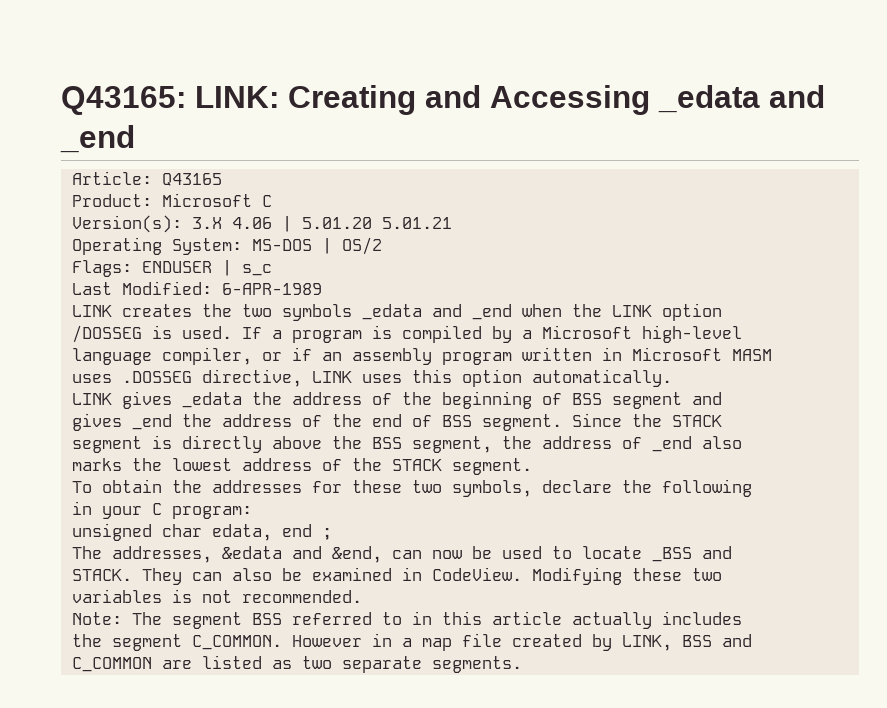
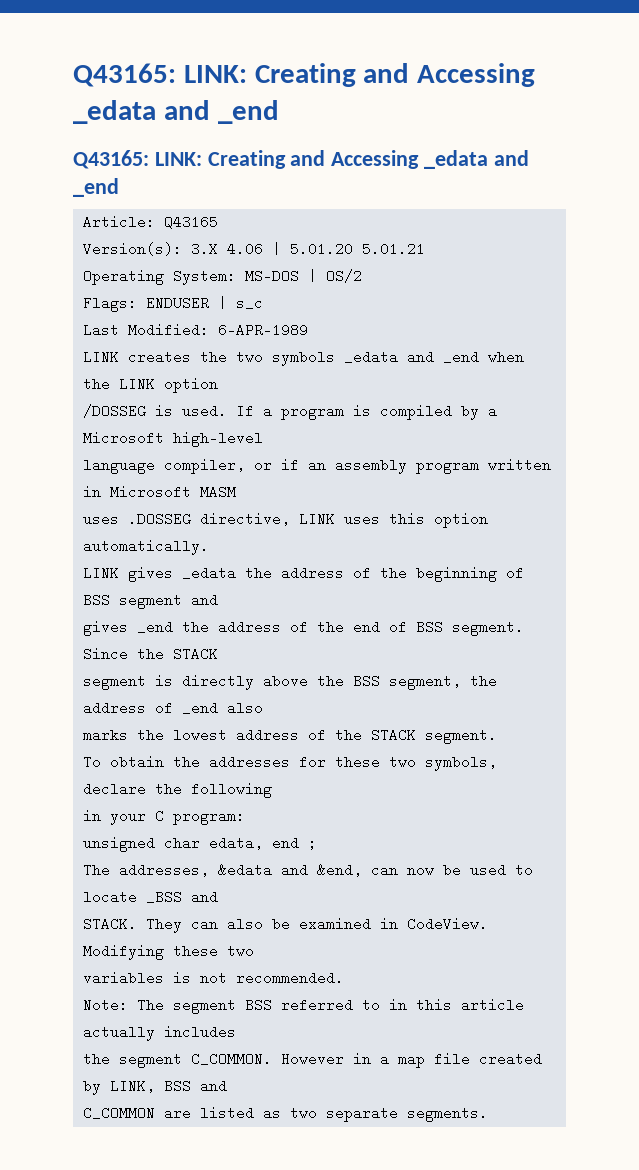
[61,85,825,115] [60,125,135,153] Q43165: LINK: Creating and Accessing _edata and _end -> [73,63,536,87] [73,100,279,124] [73,150,529,169] [73,178,119,197] Q43165: LINK: Creating and Accessing _edata and _end // Q43165: LINK: Creating and Accessing _edata and _end
[71,193,272,207] // Product: Microsoft C -> (218, 222) none

